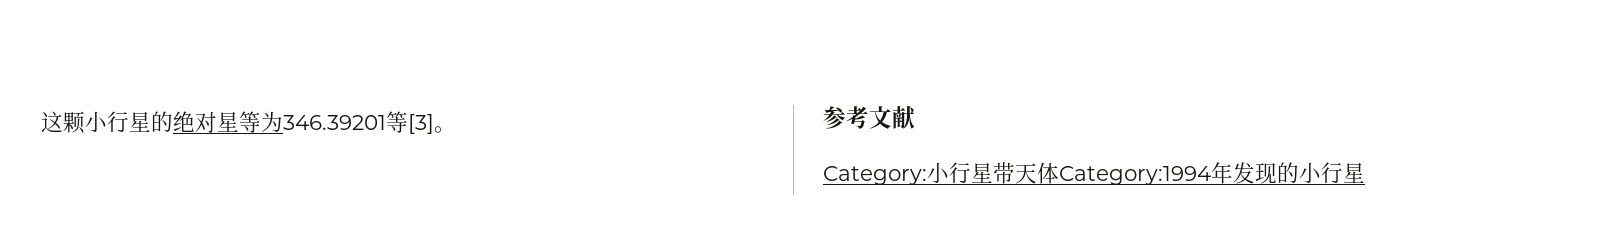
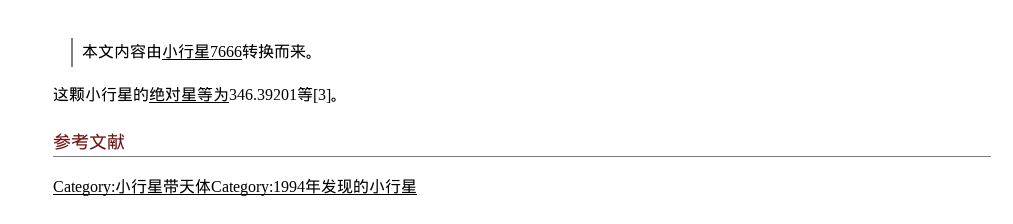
(41, 122) none -> [81,43,322,59] 本文内容由小行星7666转换而来。 //

